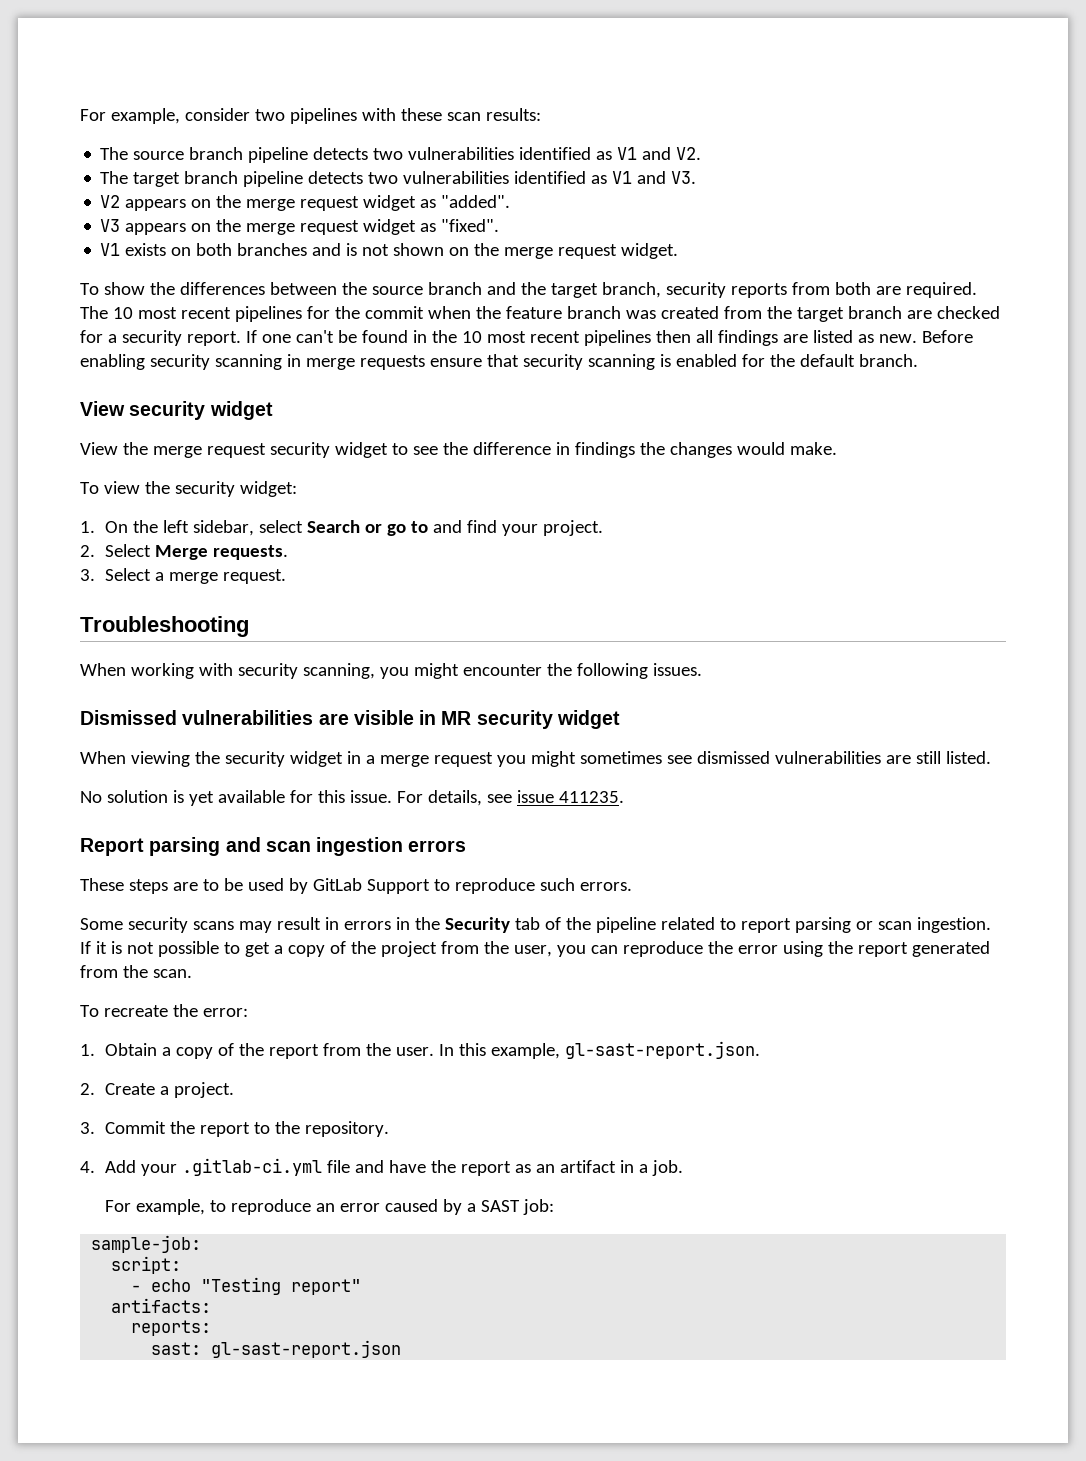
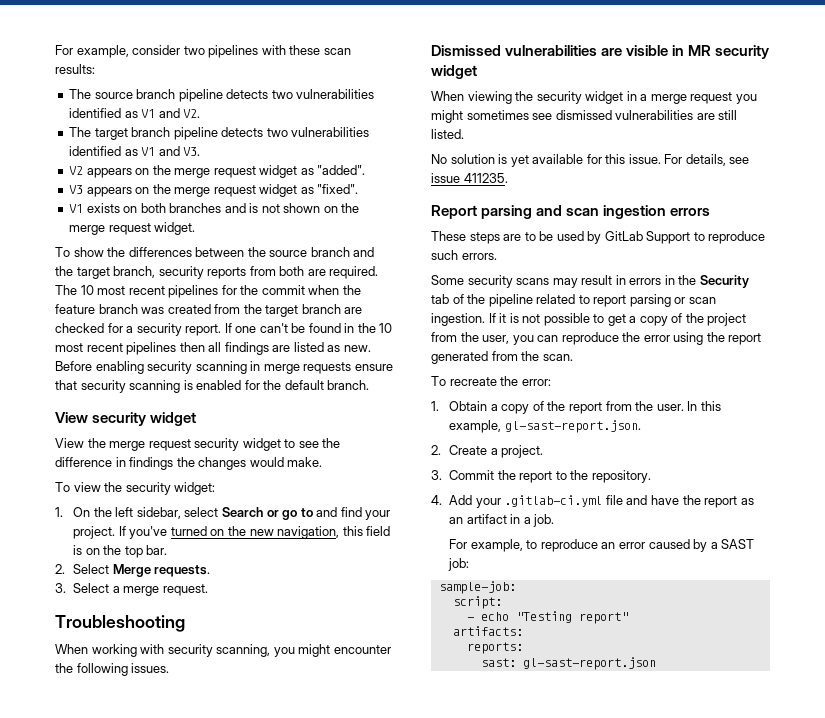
(604, 528) none -> [118,526,391,539] [73,545,168,558] If you've turned on the new navigation, this field is on the top bar.

